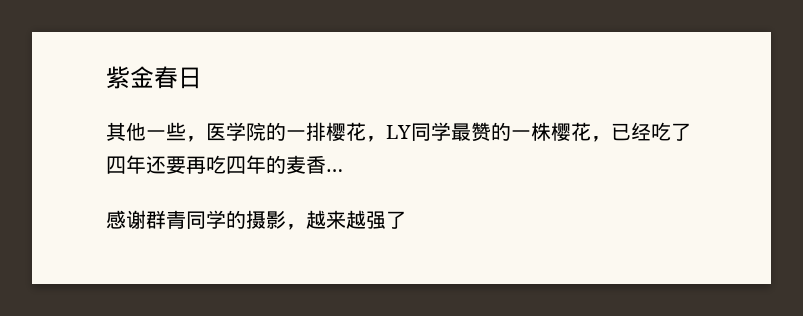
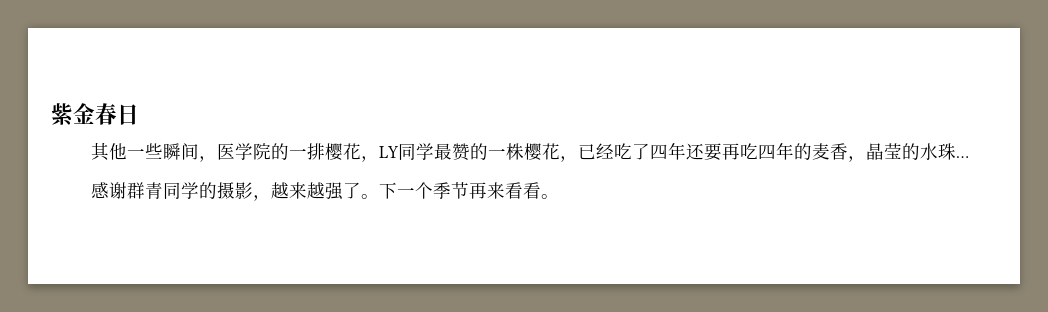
(186, 131) none -> [163,143,200,160] 瞬间
(326, 164) none -> [848,143,957,162] ，晶莹的水珠
(406, 220) none -> [361,182,560,199] 。下一个季节再来看看。

